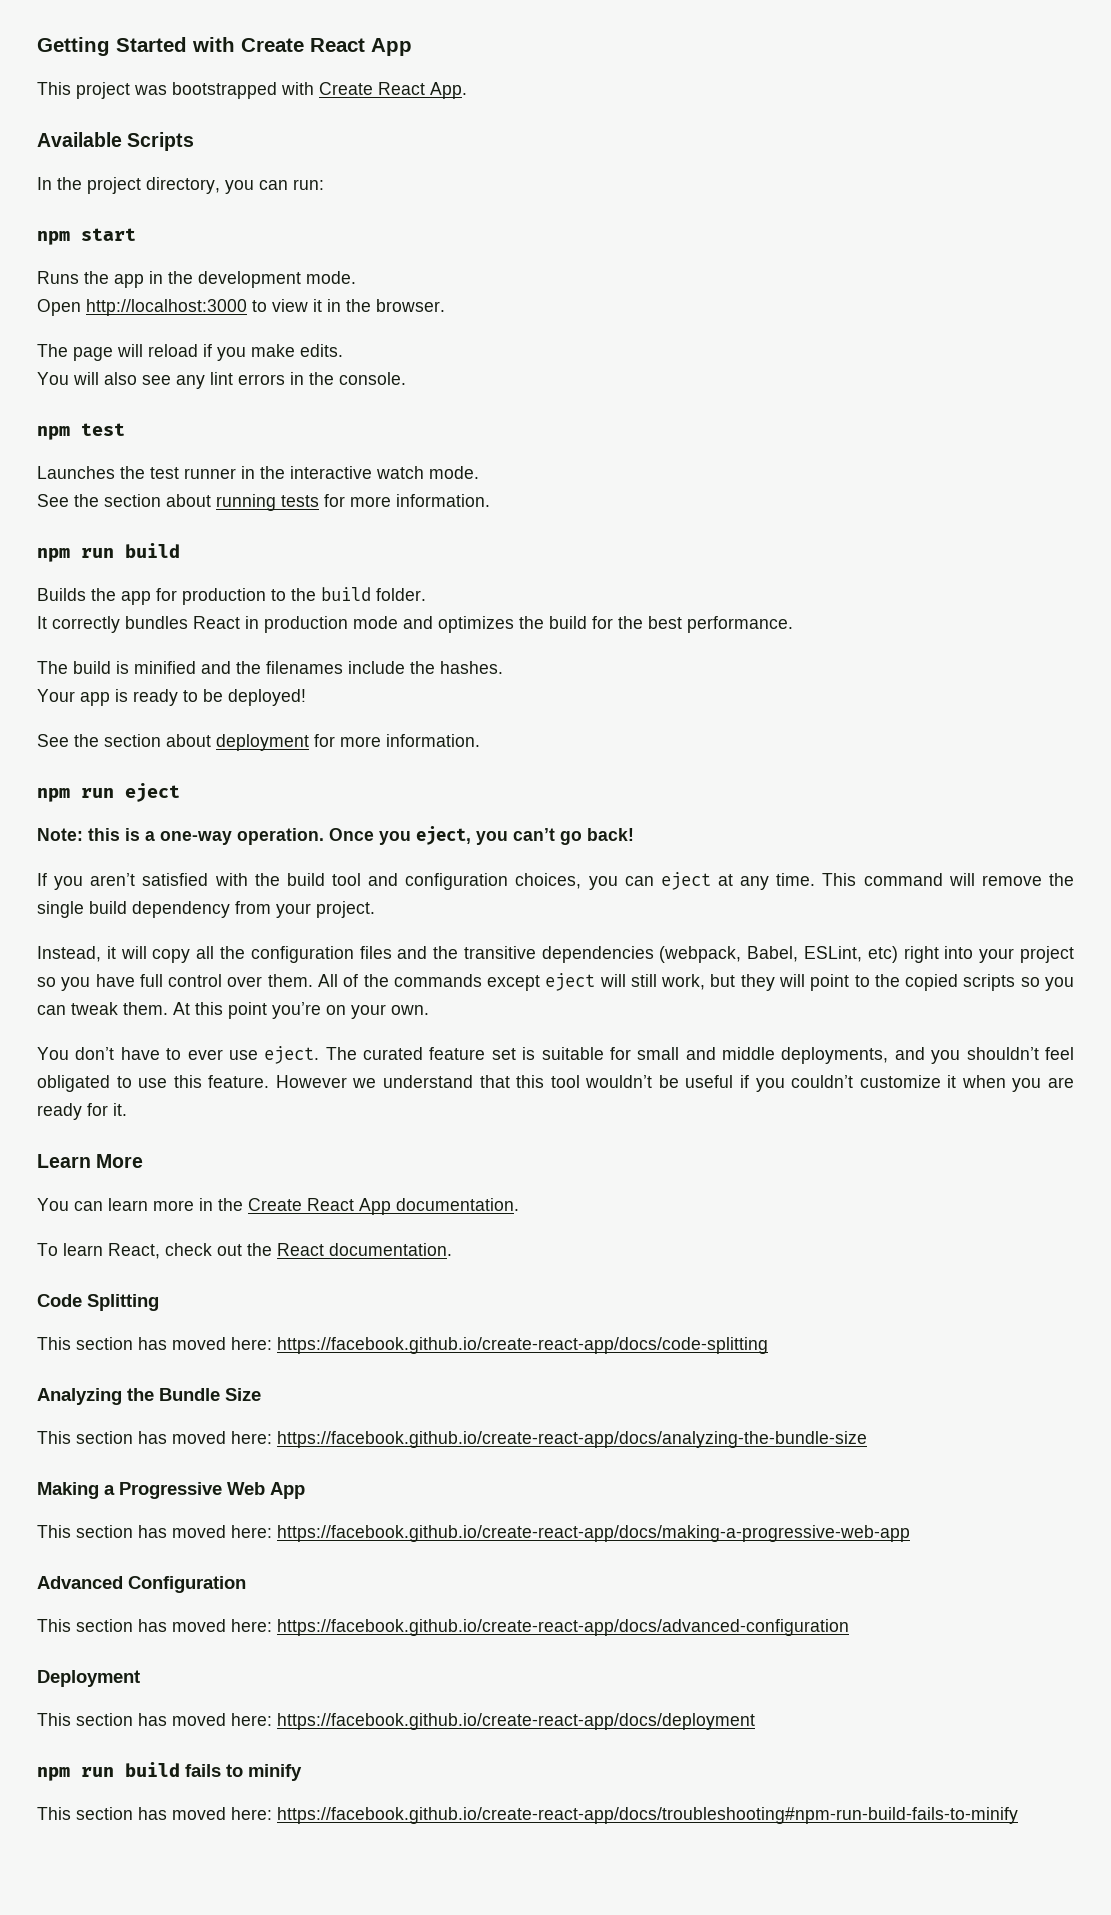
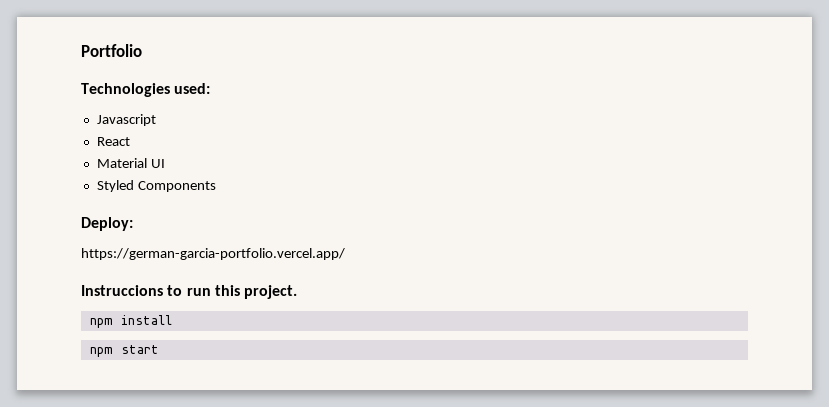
[37,37,412,56] [37,82,467,99] [37,132,195,151] [37,177,324,194] [37,228,136,245] [37,271,356,288] [37,299,445,316] [37,344,343,361] [37,372,406,389] [37,423,125,440] [37,466,479,479] [37,494,490,511] [37,543,180,562] [37,587,426,605] [37,616,793,633] [37,661,503,674] [37,689,306,706] [37,734,480,751] [37,783,180,802] [37,826,634,845] [37,872,1074,890] [37,901,375,918] [37,946,1074,963] [37,973,1074,991] [37,1002,429,1019] [37,1046,1075,1064] [37,1075,1074,1092] [37,1103,127,1120] [37,1154,144,1168] [37,1198,519,1215] [37,1243,452,1259] [37,1294,159,1311] [37,1337,768,1354] [37,1388,261,1405] [37,1431,867,1448] [37,1482,305,1499] [37,1525,910,1542] [37,1576,246,1593] [37,1619,849,1636] [37,1670,140,1687] [37,1713,755,1730] [37,1762,302,1781] [37,1807,1018,1824] Getting Started with Create React App // This project was bootstrapped with Create React App. // Available Scripts // In the project directory, you can run: // npm start // Runs the app in the development mode. // Open http://localhost:3000 to view it in the browser. // The page will reload if you make edits. // You will also see any lint errors in the console. // npm test // Launches the test runner in the interactive watch mode. // See the section about running tests for more information. // npm run build // Builds the app for production to the build folder. // It correctly bundles React in production mode and optimizes the build for the best performance. // The build is minified and the filenames include the hashes. // Your app is ready to be deployed! // See the section about deployment for more information. // npm run eject // Note: this is a one-way operation. Once you eject, you can’t go back! // If you aren’t satisfied with the build tool and configuration choices, you can eject at any time. This command will remove the single build dependency from your project. // Instead, it will copy all the configuration files and the transitive dependencies (webpack, Babel, ESLint, etc) right into your project so you have full control over them. All of the commands except eject will still work, but they will point to the copied scripts so you can tweak them. At this point you’re on your own. // You don’t have to ever use eject. The curated feature set is suitable for small and middle deployments, and you shouldn’t feel obligated to use this feature. However we understand that this tool wouldn’t be useful if you couldn’t customize it when you are ready for it. // Learn More // You can learn more in the Create React App documentation. // To learn React, check out the React documentation. // Code Splitting // This section has moved here: https://facebook.github.io/create-react-app/docs/code-splitting // Analyzing the Bundle Size // This section has moved here: https://facebook.github.io/create-react-app/docs/analyzing-the-bundle-size // Making a Progressive Web App // This section has moved here: https://facebook.github.io/create-react-app/docs/making-a-progressive-web-app // Advanced Configuration // This section has moved here: https://facebook.github.io/create-react-app/docs/advanced-configuration // Deployment // This section has moved here: https://facebook.github.io/create-react-app/docs/deployment // npm run build fails to minify // This section has moved here: https://facebook.github.io/create-react-app/docs/troubleshooting#npm-run-build-fails-to-minify -> [81,44,142,57] [81,83,211,97] [96,114,156,126] [96,137,130,146] [96,158,165,168] [96,180,216,192] [81,217,133,231] [81,248,345,260] [81,285,298,299] [89,315,172,328] [89,345,159,357] Portfolio // Technologies used: // Javascript // React // Material UI // Styled Components // Deploy: // https://german-garcia-portfolio.vercel.app/ // Instruccions to run this project. // npm install // npm start

